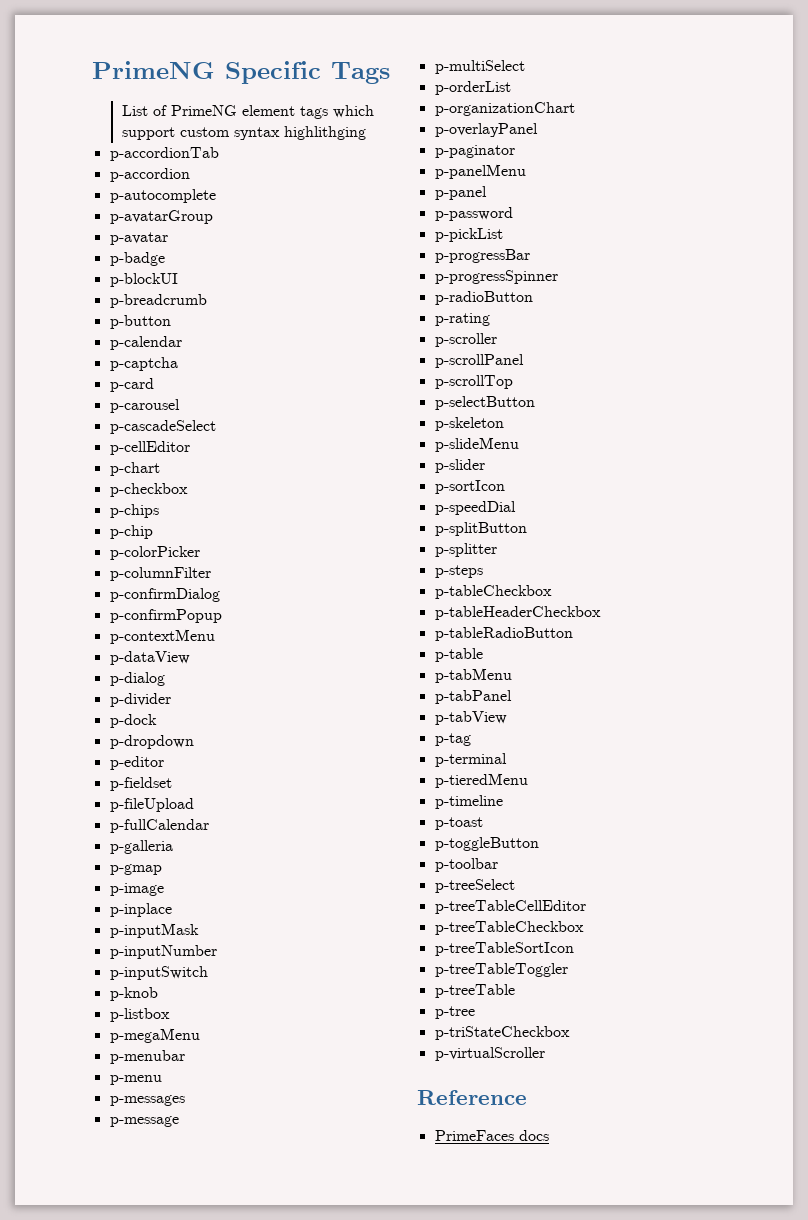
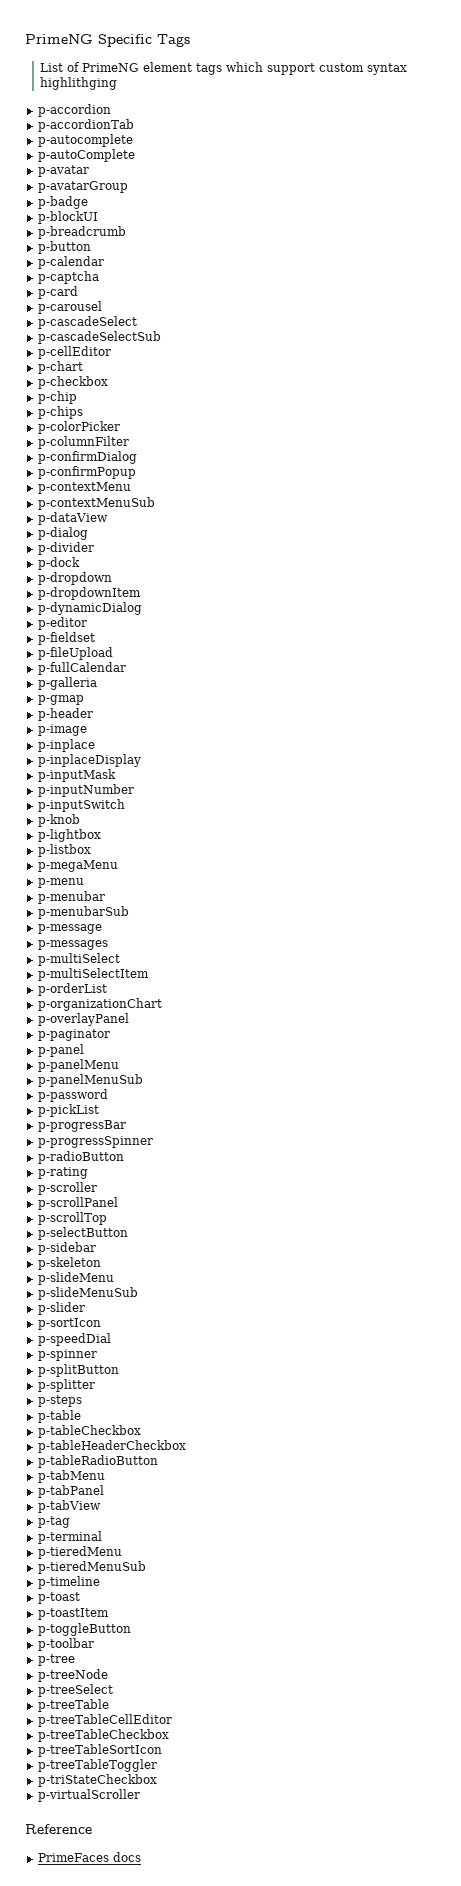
(366, 133) none -> [37,104,111,117] // p-accordion
[109,168,190,182] // p-accordion -> (134, 125) none
[109,210,213,224] p-avatarGroup -> [37,149,135,162] p-autoComplete
(168, 238) none -> [37,181,128,193] // p-avatarGroup
(216, 427) none -> [37,331,161,344] // p-cascadeSelectSub
(188, 490) none -> [37,391,77,404] // p-chip
[109,525,153,539] // p-chip -> (83, 412) none
(215, 636) none -> [37,497,155,510] // p-contextMenuSub
(194, 742) none -> [37,587,141,600] [37,602,142,615] // p-dropdownItem // p-dynamicDialog
(162, 869) none -> [37,708,93,721] // p-header
(172, 910) none -> [37,754,141,767] // p-inplaceDisplay
(158, 994) none -> [37,829,101,842] // p-lightbox
(200, 1035) none -> [37,878,84,888] // p-menu
[109,1075,162,1085] p-menu -> [37,906,129,919] [37,924,102,934] p-menubarSub // p-message
[109,1116,179,1127] [434,60,525,74] p-message // p-multiSelect -> [37,953,120,966] [37,968,149,981] p-multiSelect // p-multiSelectItem
(515, 151) none -> [37,1044,84,1057] // p-panel
[434,186,487,200] p-panel -> [37,1074,143,1087] p-panelMenuSub
(535, 403) none -> [37,1242,96,1255] // p-sidebar
(519, 444) none -> [37,1287,138,1300] // p-slideMenuSub
(516, 508) none -> [37,1349,97,1361] // p-spinner
(483, 571) none -> [37,1410,81,1423] // p-table
[434,648,483,662] // p-table -> (158, 1461) none
(528, 780) none -> [37,1561,146,1574] // p-tieredMenuSub
(483, 823) none -> [37,1608,109,1620] // p-toastItem
(498, 865) none -> [37,1654,75,1666] [37,1669,108,1682] // p-tree // p-treeNode
(515, 886) none -> [37,1699,109,1712] // p-treeTable
[434,984,515,998] [434,1006,475,1019] // p-treeTable // p-tree -> (157, 1765) none

